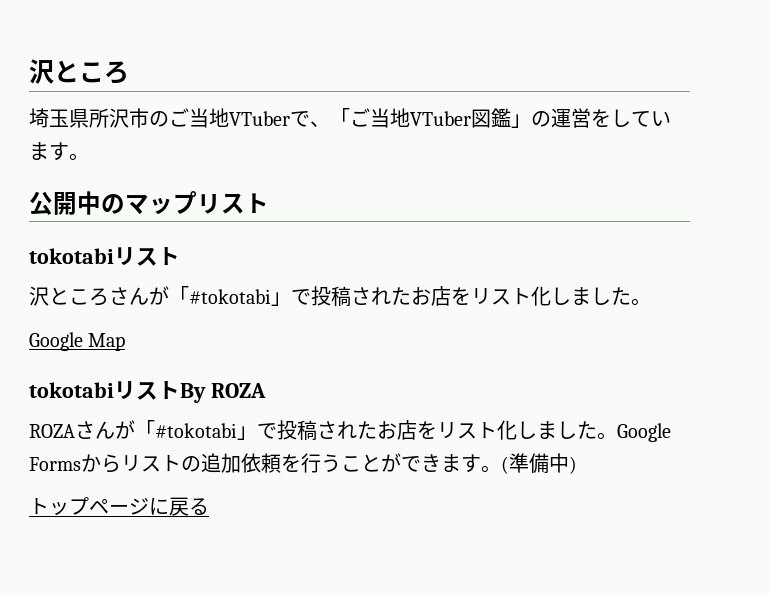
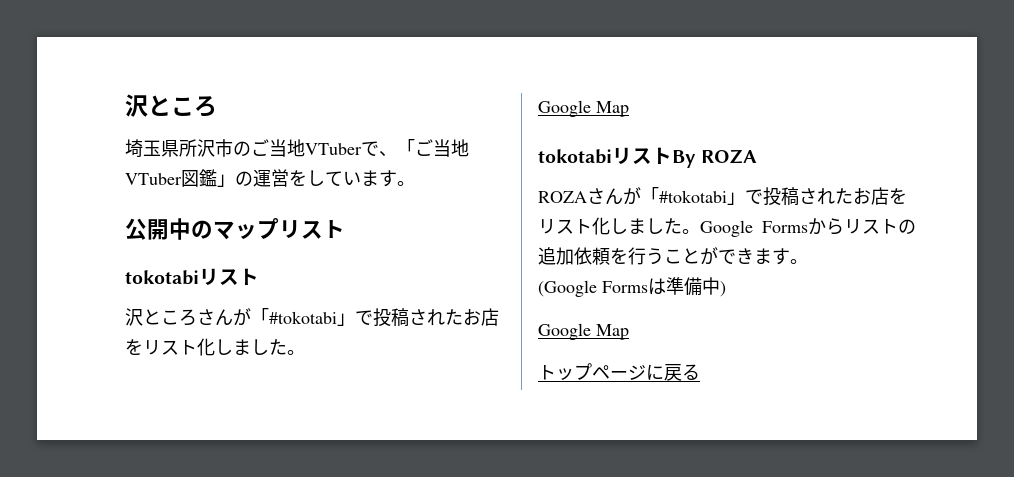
[501,456,509,474] ( -> [538,278,666,297] // (Google Formsは
(577, 465) none -> [538,323,629,340] // Google Map

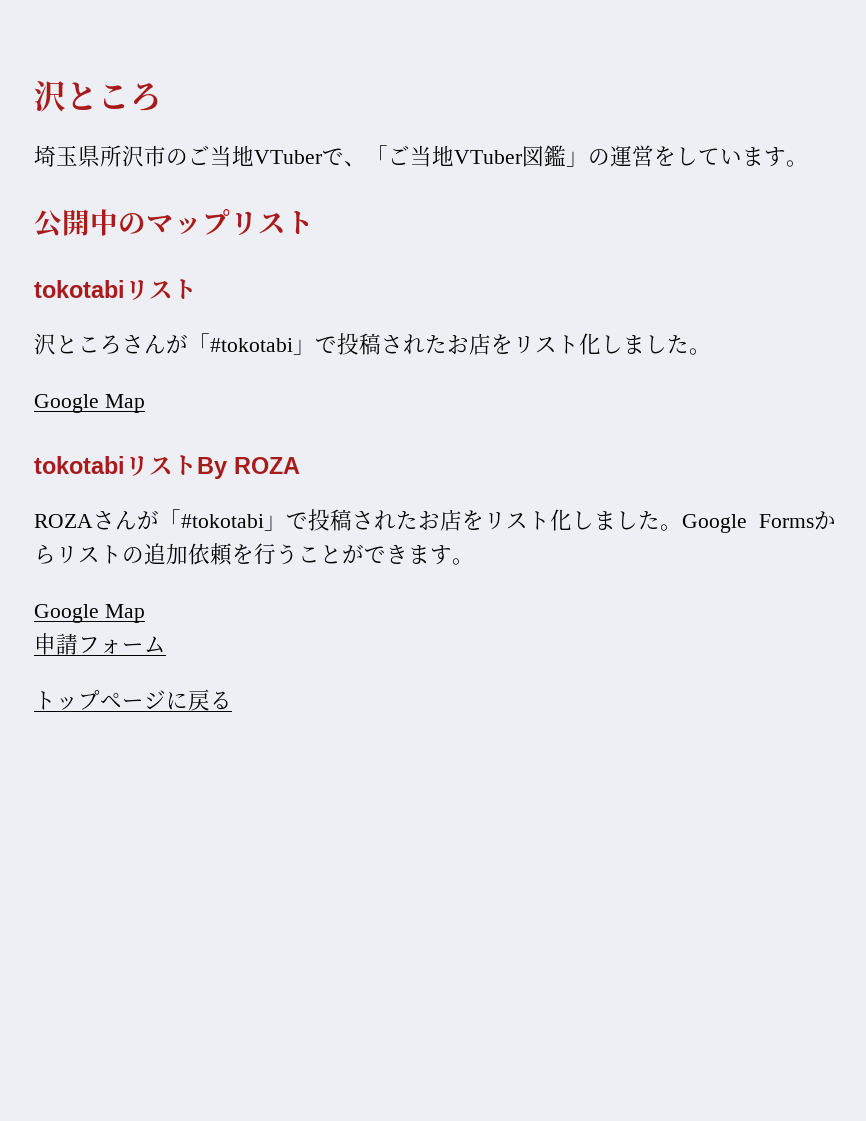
[538,277,726,297] [538,323,629,340] // (Google Formsは準備中) // Google Map -> [34,604,145,623] [34,633,166,655] // Google Map // 申請フォーム

